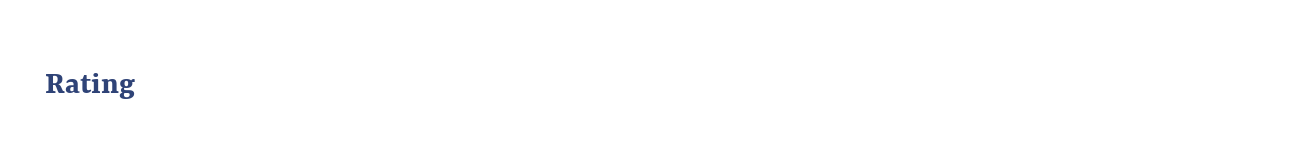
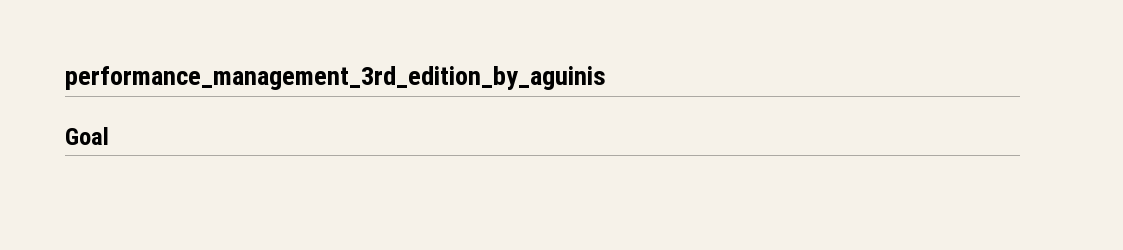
[45,73,135,99] Rating -> [65,66,606,90] [65,127,109,145] performance_management_3rd_edition_by_aguinis // Goal

